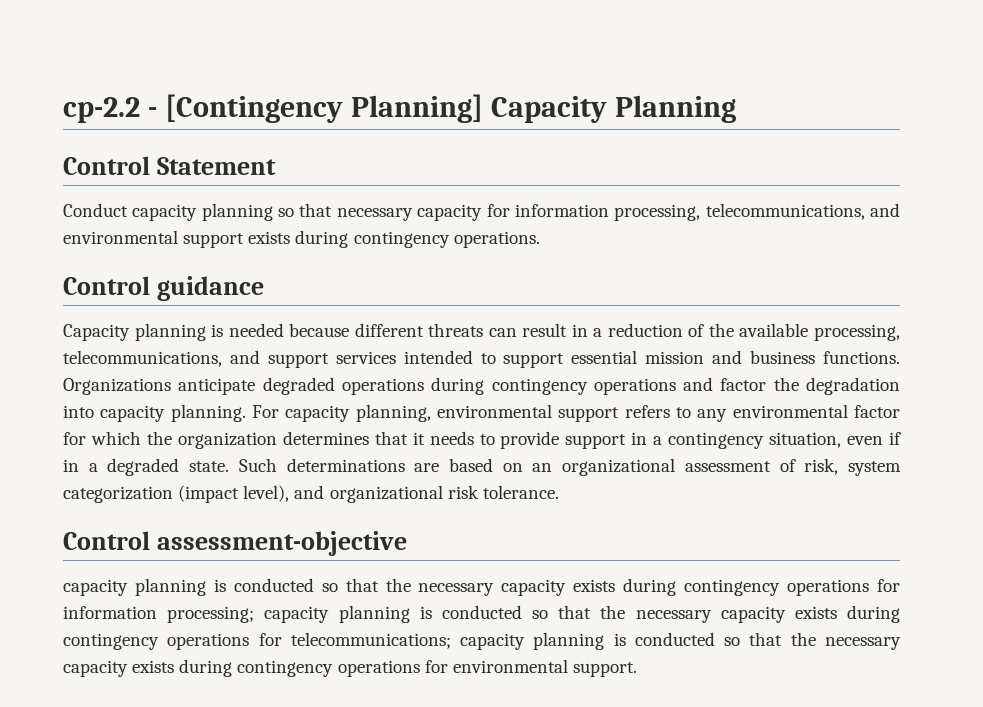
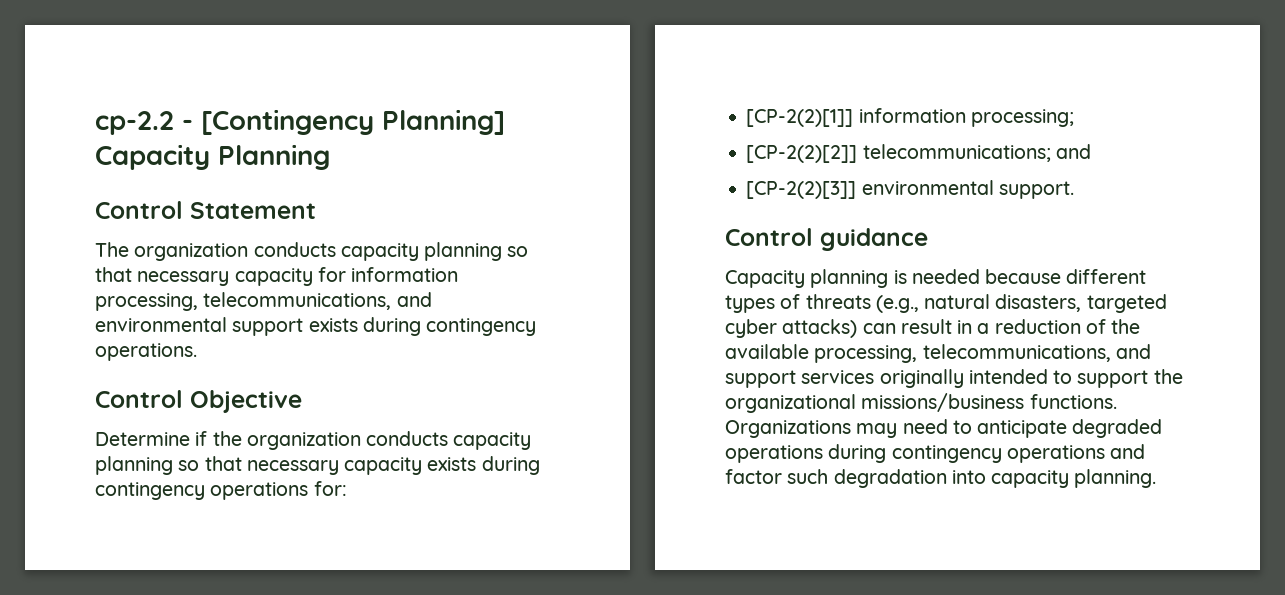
[63,203,128,217] Conduct -> [95,242,336,261] The organization conducts
(540, 239) none -> [95,390,302,413] [95,431,532,450] [95,456,540,475] [95,481,347,500] [746,108,1074,127] [746,144,1091,163] [746,180,1074,199] // Control Objective // Determine if the organization conducts capacity planning so that necessary capacity exists during contingency operations for: // [CP-2(2)[1]] information processing; // [CP-2(2)[2]] telecommunications; and // [CP-2(2)[3]] environmental support.
[428,323,484,337] threats -> [725,294,1167,313] [725,319,858,338] types of threats (e.g., natural disasters, targeted cyber attacks)
(396, 357) none -> [879,369,964,388] originally
[571,350,900,364] [63,378,171,395] essential mission and business functions. Organizations -> [1153,369,1183,384] [725,393,1117,413] [725,419,972,438] the organizational missions/business functions. Organizations may need to
[773,377,799,391] the -> [787,469,829,484] such
[252,404,901,422] [63,431,901,449] [63,458,901,476] [63,485,559,503] [63,531,407,556] [63,578,900,596] [63,605,900,623] [63,632,901,650] [63,659,637,677] For capacity planning, environmental support refers to any environmental factor for which the organization determines that it needs to provide support in a contingency situation, even if in a degraded state. Such determinations are based on an organizational assessment of risk, system categorization (impact level), and organizational risk tolerance. // Control assessment-objective // capacity planning is conducted so that the necessary capacity exists during contingency operations for information processing; capacity planning is conducted so that the necessary capacity exists during contingency operations for telecommunications; capacity planning is conducted so that the necessary capacity exists during contingency operations for environmental support. -> (1157, 478) none

